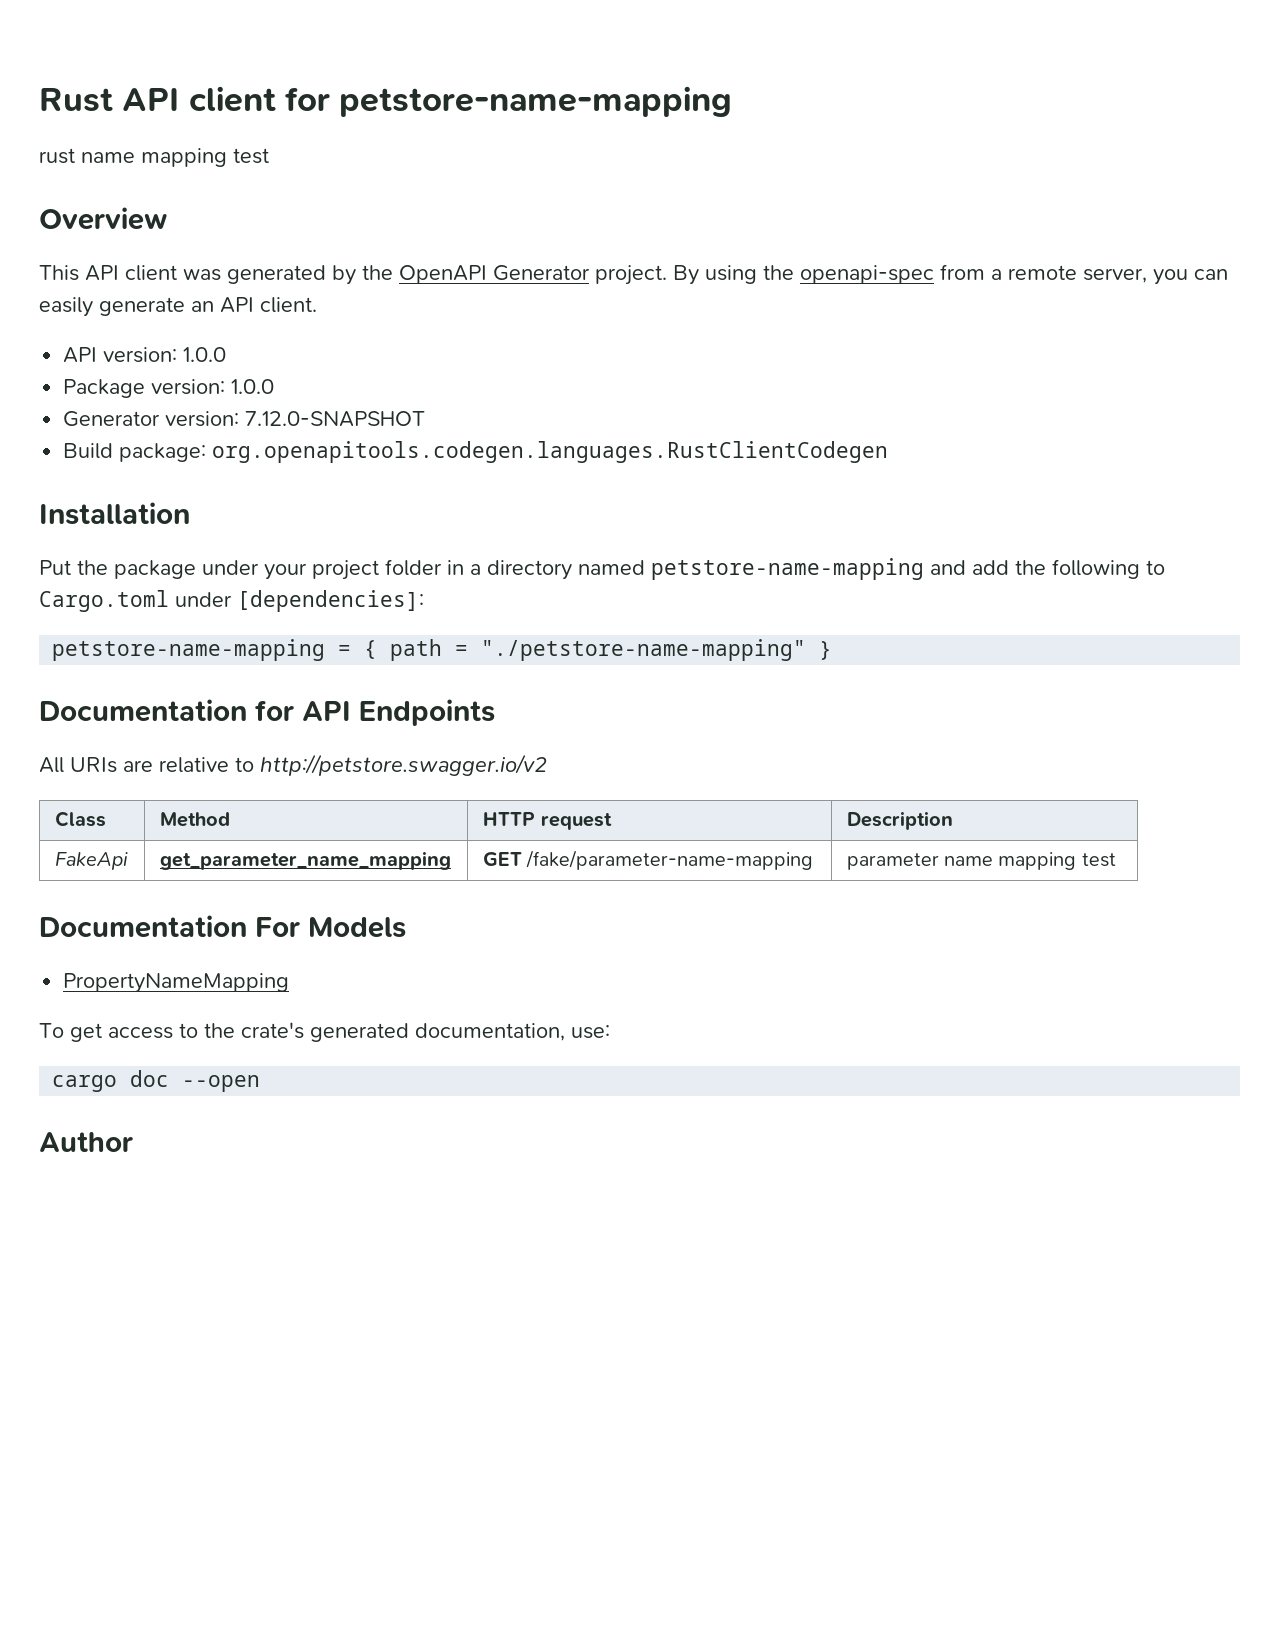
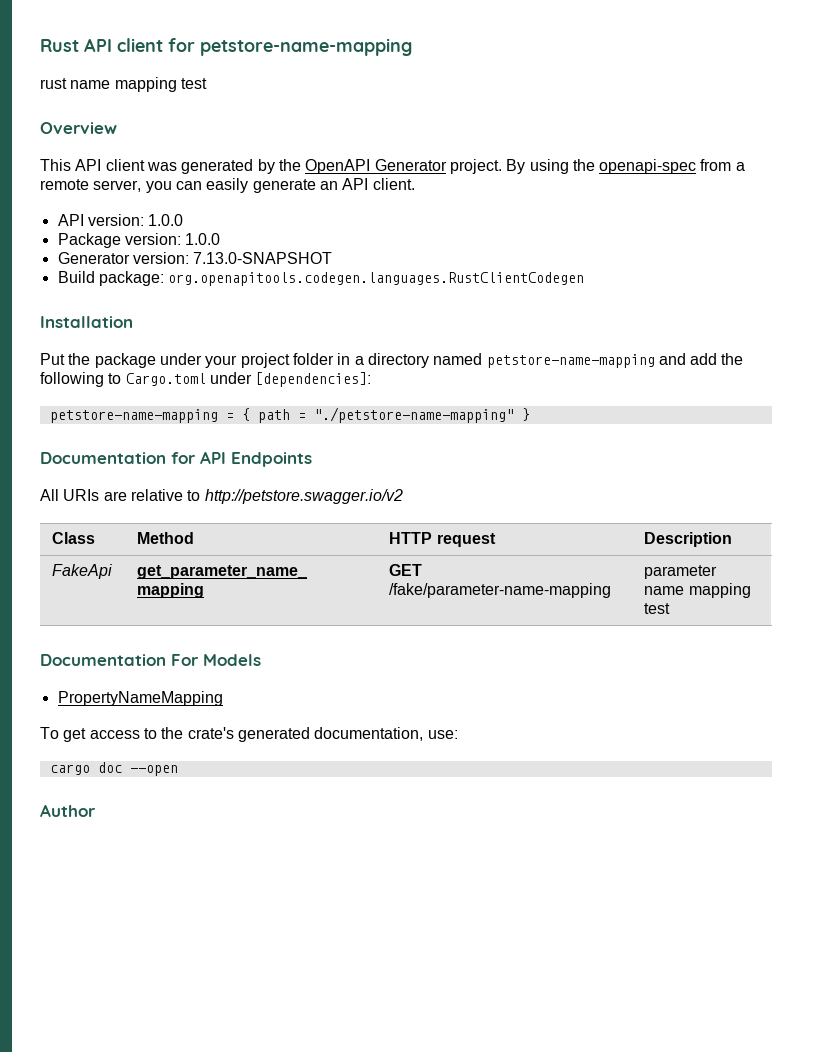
[245,411,426,427] 7.12.0-SNAPSHOT -> [193,252,333,264] 7.13.0-SNAPSHOT

